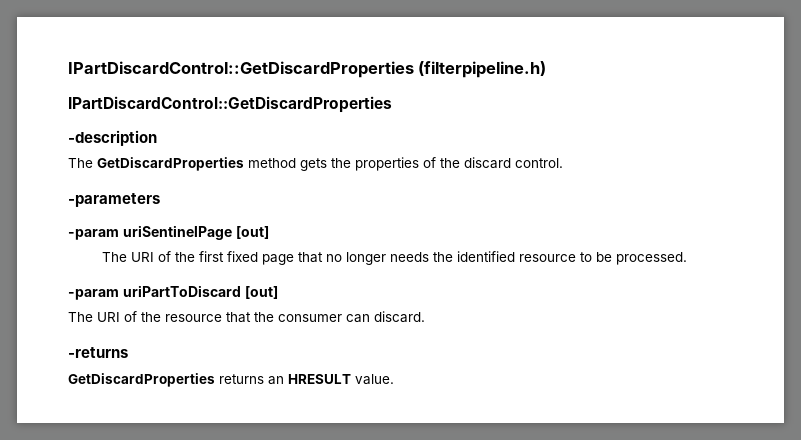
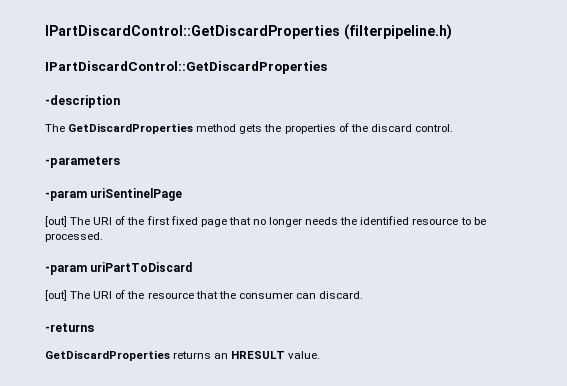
[235,226,269,239] [out] // -> [45,216,67,227] // [out]
[244,286,278,299] [out] // -> [45,290,67,301] // [out]

